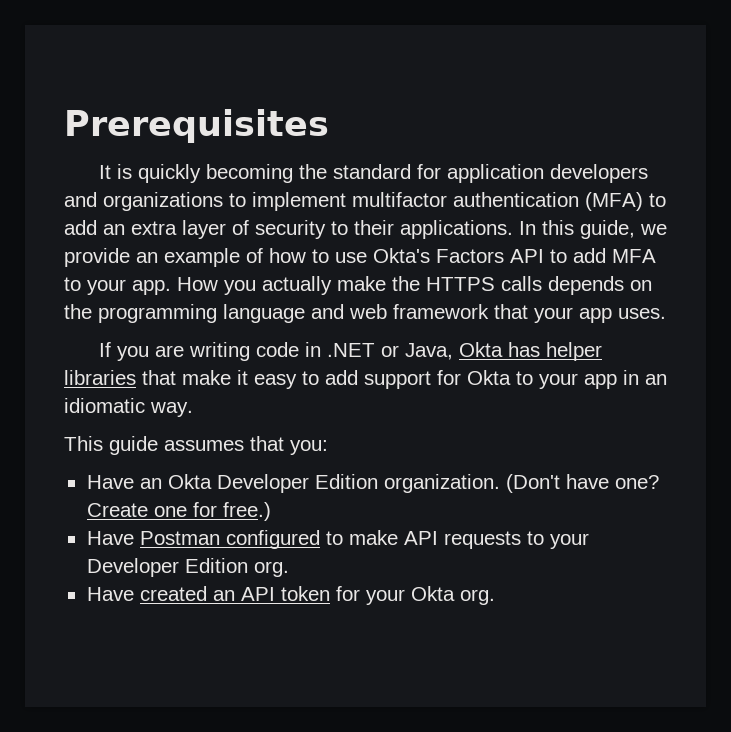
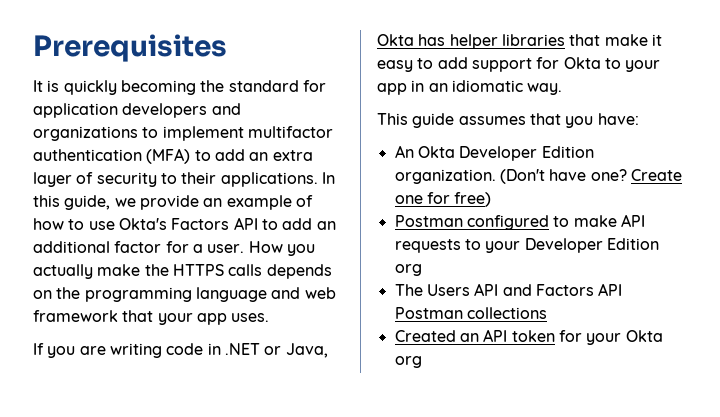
[612,249,656,263] [64,277,171,295] MFA to your app. -> [316,221,336,230] [33,241,245,253] an additional factor for a user.
[290,440,328,455] [86,475,162,489] you: // Have an -> [565,113,639,128] [394,145,414,158] you have: // An
[222,502,271,521] [86,531,134,545] free.) // Have -> [454,192,492,207] free) //
[253,561,289,577] [86,586,207,601] org. // Have created -> [394,264,422,276] [394,283,623,296] [394,307,547,319] [394,330,456,342] org // The Users API and Factors API Postman collections // Created
[459,589,495,605] org. -> [394,356,422,368] org

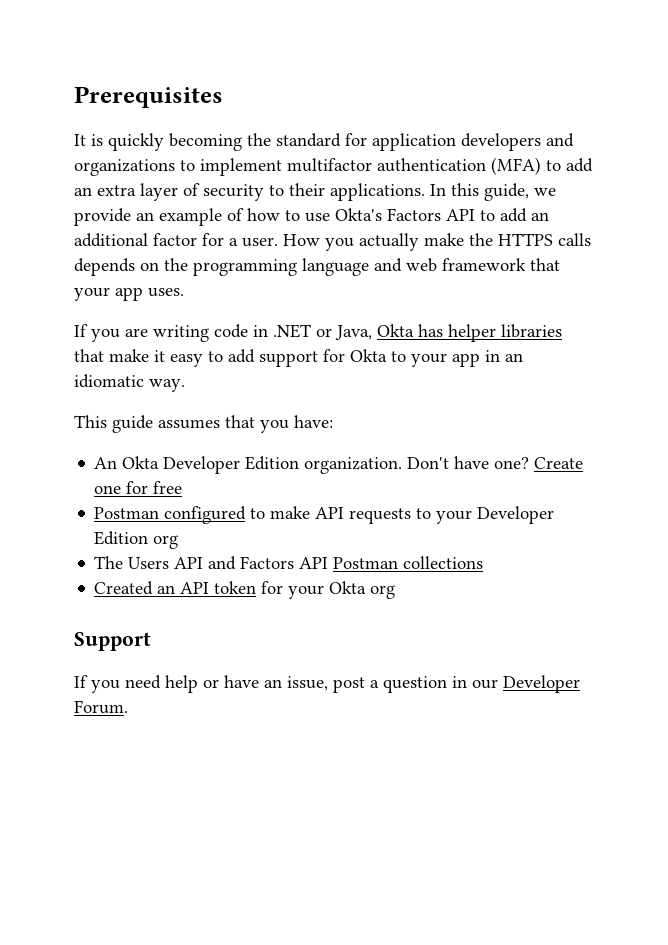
[499,169,545,184] (Don't -> [407,457,450,469] Don't
[454,192,492,207] free) -> [153,481,183,494] free
(422, 362) none -> [74,632,151,651] [74,675,580,693] [74,700,128,714] // Support // If you need help or have an issue, post a question in our Developer Forum.

